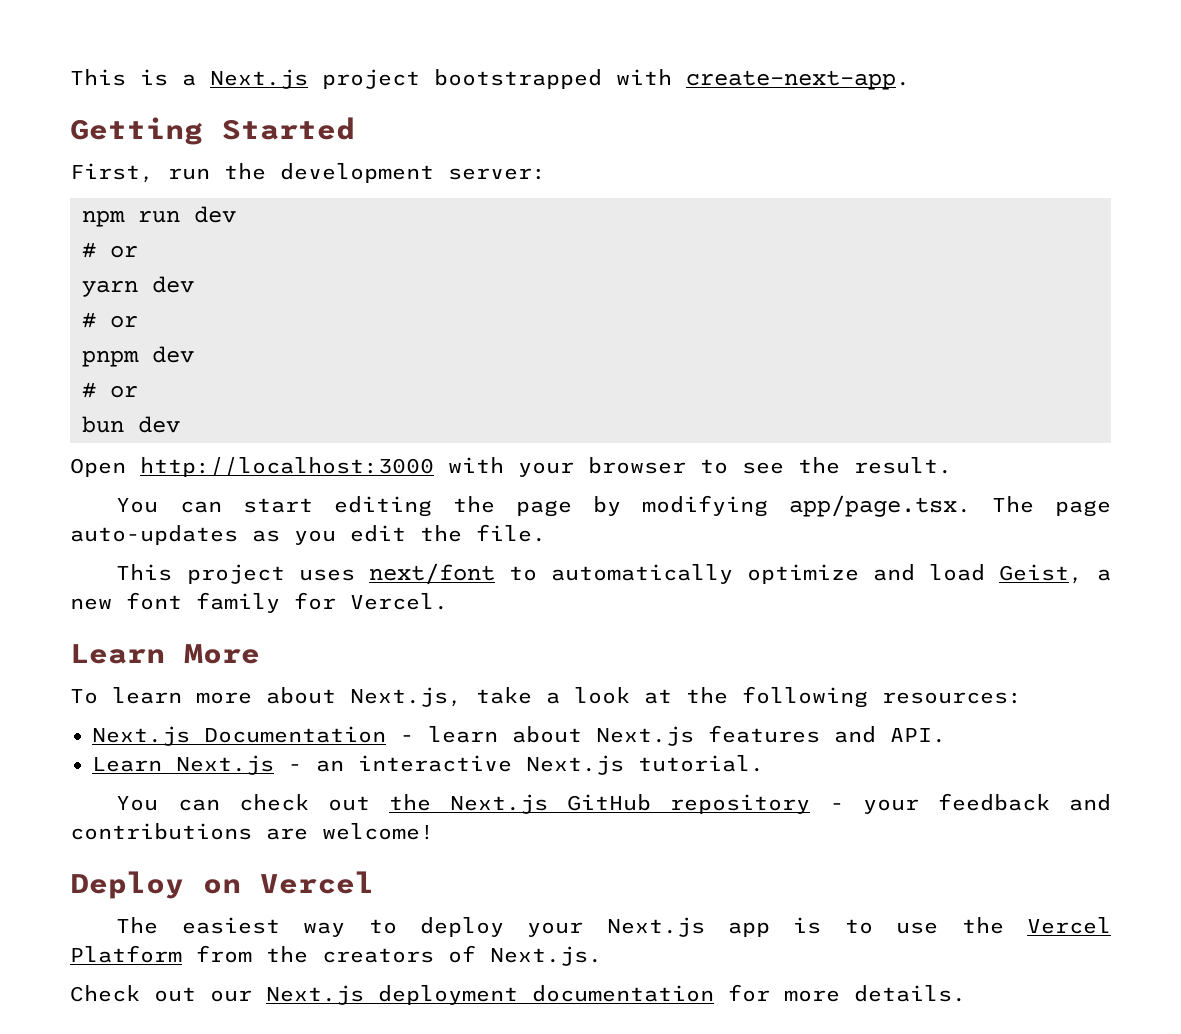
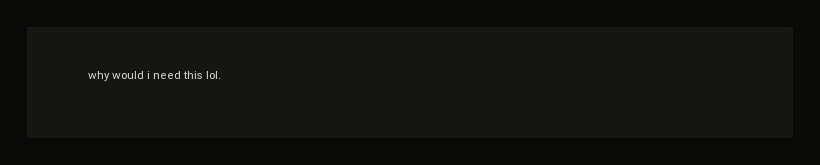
[70,69,910,90] [70,117,355,145] [70,163,546,183] [82,206,236,227] [82,242,138,258] [82,276,194,297] [82,312,138,328] [82,346,194,367] [82,382,138,398] [82,416,180,433] [70,457,952,477] [116,495,1111,517] [70,524,546,545] [116,563,1111,585] [70,592,448,613] [70,644,260,664] [70,686,1022,708] [92,725,946,746] [92,755,764,775] [116,793,1111,814] [70,823,434,840] [70,871,374,899] [116,917,1111,937] [70,945,602,966] [70,984,966,1005] This is a Next.js project bootstrapped with create-next-app. // Getting Started // First, run the development server: // npm run dev // # or // yarn dev // # or // pnpm dev // # or // bun dev // Open http://localhost:3000 with your browser to see the result. // You can start editing the page by modifying app/page.tsx. The page auto-updates as you edit the file. // This project uses next/font to automatically optimize and load Geist, a new font family for Vercel. // Learn More // To learn more about Next.js, take a look at the following resources: // Next.js Documentation - learn about Next.js features and API. // Learn Next.js - an interactive Next.js tutorial. // You can check out the Next.js GitHub repository - your feedback and contributions are welcome! // Deploy on Vercel // The easiest way to deploy your Next.js app is to use the Vercel Platform from the creators of Next.js. // Check out our Next.js deployment documentation for more details. -> [88,71,221,81] why would i need this lol.

